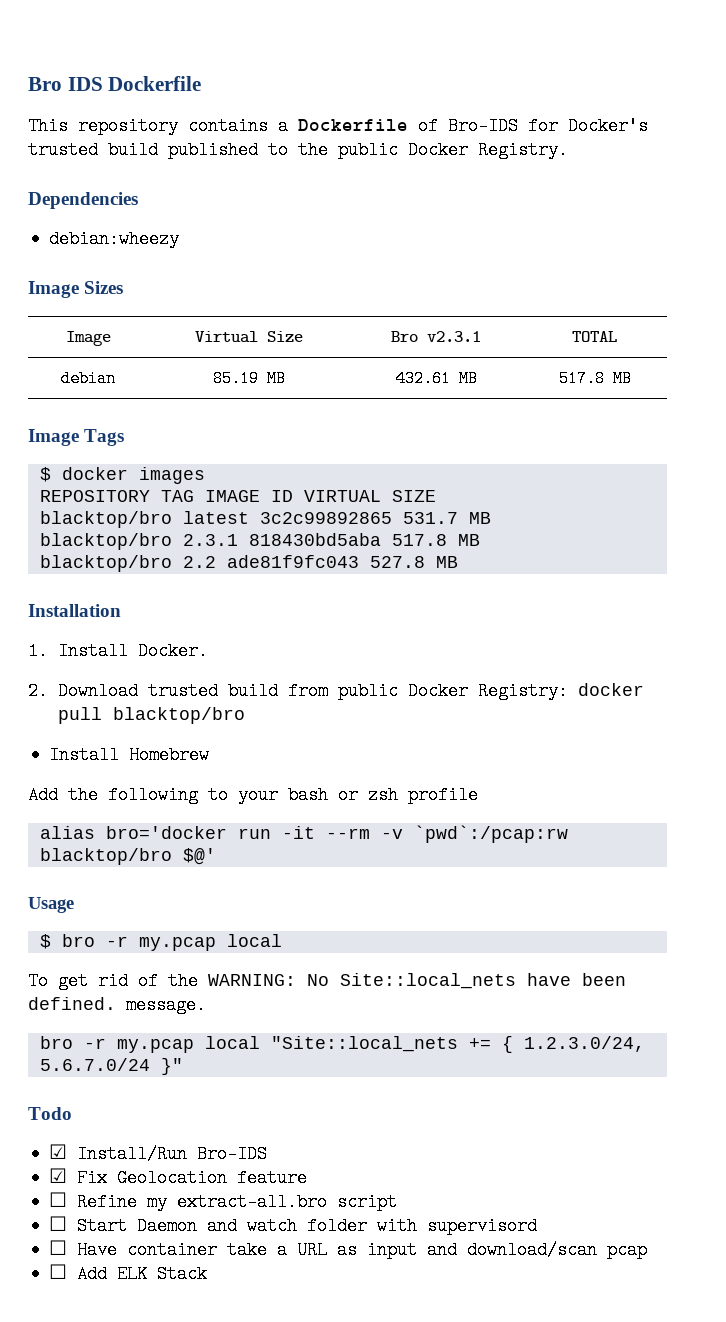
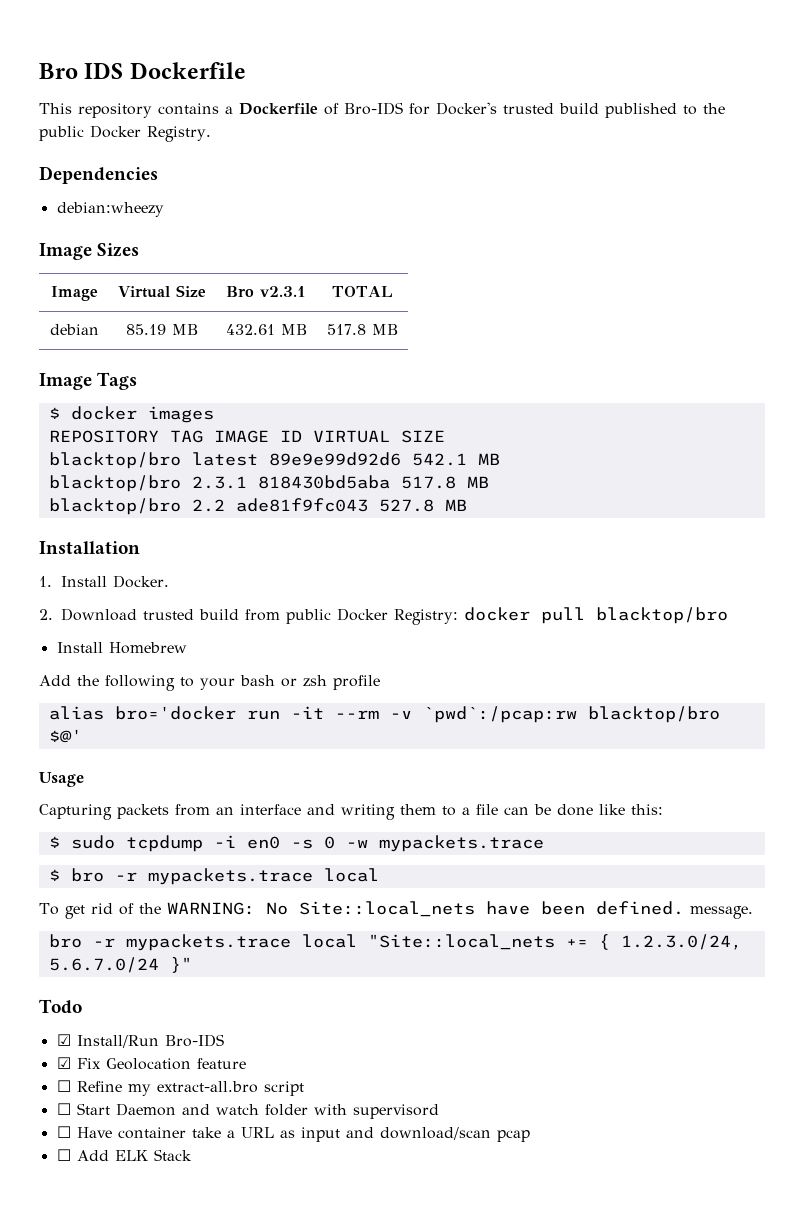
[259,512,458,524] 3c2c99892865 531.7 -> [268,452,467,466] 89e9e99d92d6 542.1
(74, 905) none -> [39,804,663,820] [48,835,544,852] // Capturing packets from an interface and writing them to a file can be done like this: // $ sudo tcpdump -i en0 -s 0 -w mypackets.trace
[138,937,216,951] my.pcap -> [147,868,313,885] mypackets.trace
[116,1039,194,1053] my.pcap -> [125,934,291,951] mypackets.trace

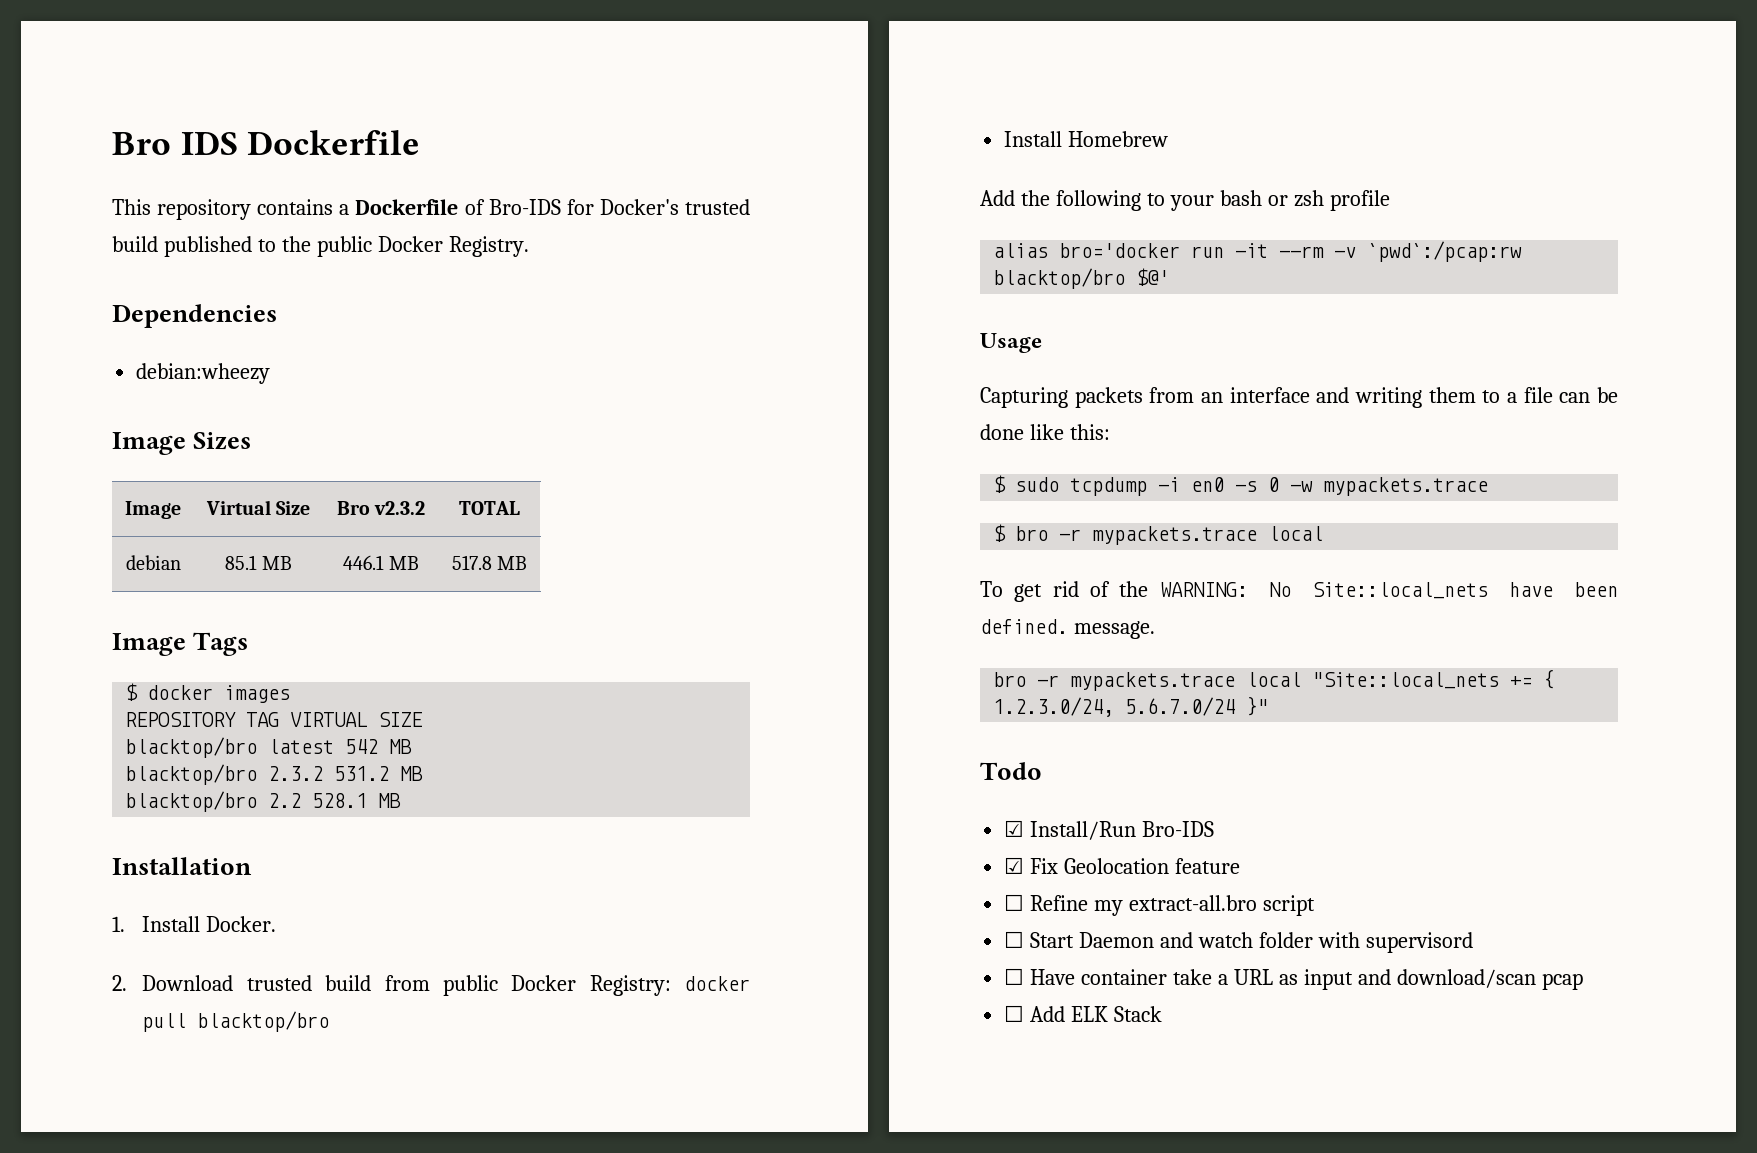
[260,286,306,297] v2.3.1 -> [374,501,426,515] v2.3.2
[126,324,198,335] [225,324,275,335] 85.19 MB | 432.61 -> [225,555,292,570] [343,555,385,570] 85.1 MB | 446.1
[213,430,302,443] IMAGE ID -> (280, 719) none
[268,452,500,466] [48,475,456,492] 89e9e99d92d6 542.1 MB // blacktop/bro 2.3.1 818430bd5aba 517.8 -> [345,739,413,754] [125,764,390,785] 542 MB // blacktop/bro 2.3.2 531.2
[235,498,434,512] ade81f9fc043 527.8 -> [312,793,368,808] 528.1

